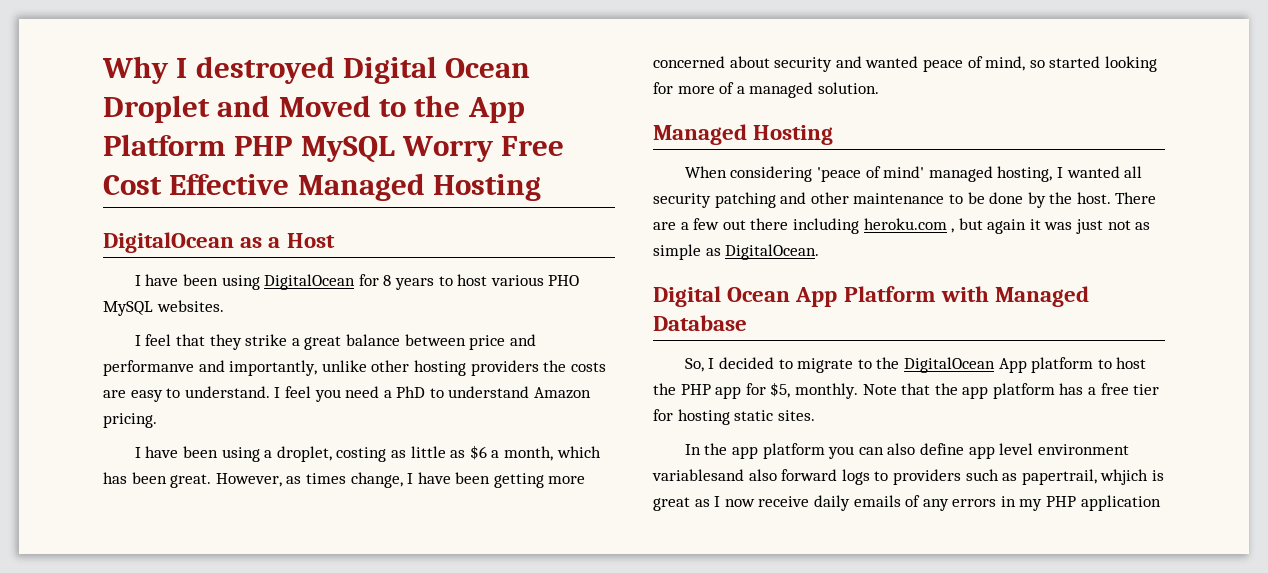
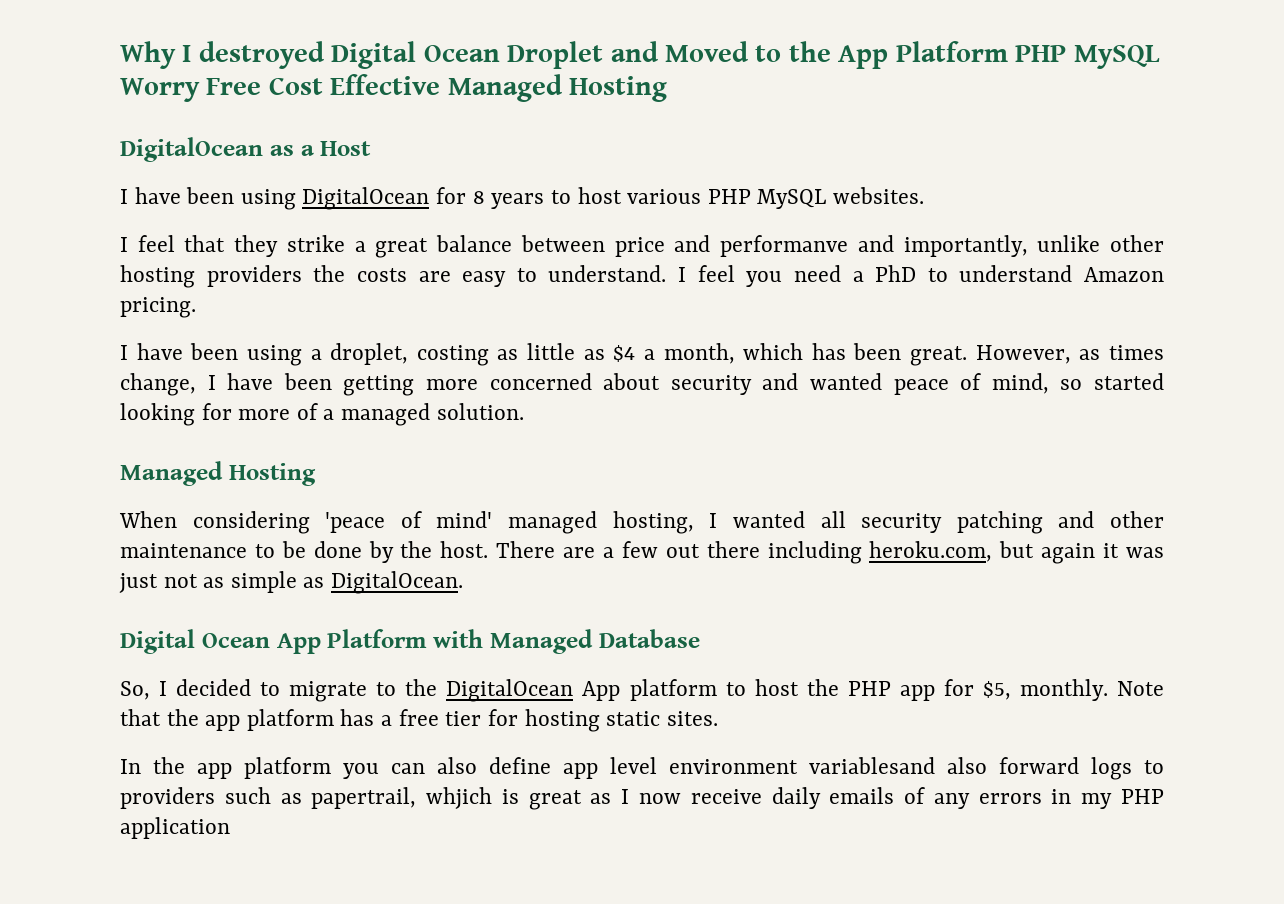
[548,275,580,286] PHO -> [707,189,751,204] PHP
[469,445,487,460] $6 -> [613,345,636,362] $4
[863,218,955,233] heroku.com , -> [869,541,993,562] heroku.com,

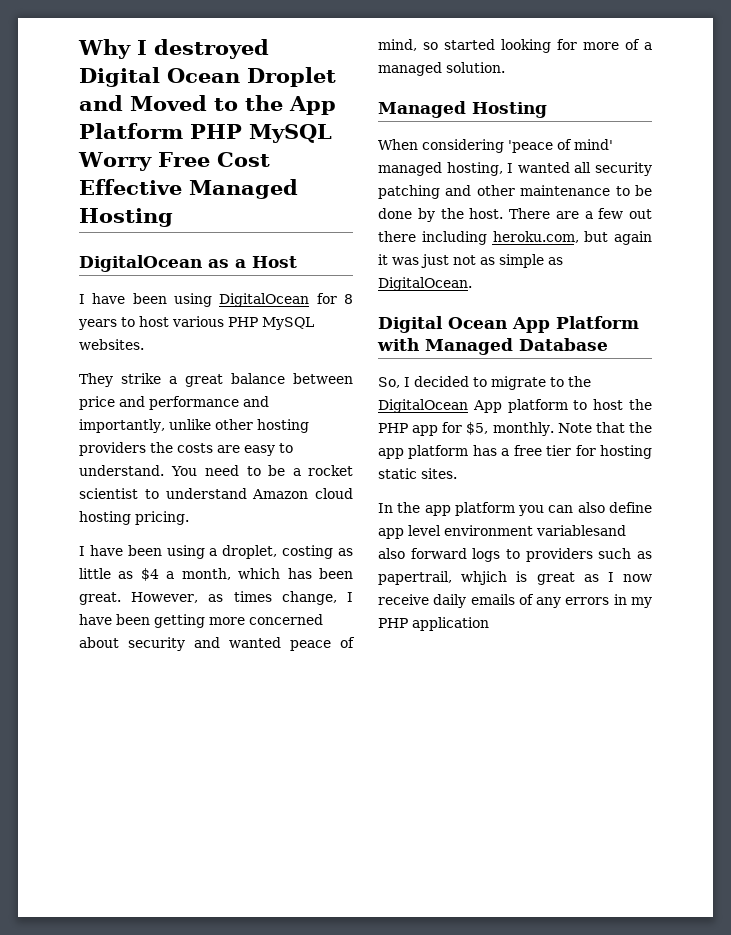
[120,235,279,257] I feel that they -> [79,373,113,387] They
[720,235,849,257] performanve -> [149,396,239,410] performance
[678,265,917,287] I feel you need a PhD -> [170,465,353,476] [79,488,138,499] You need to be a rocket scientist
(1164, 274) none -> [315,488,353,499] [79,511,131,525] cloud hosting

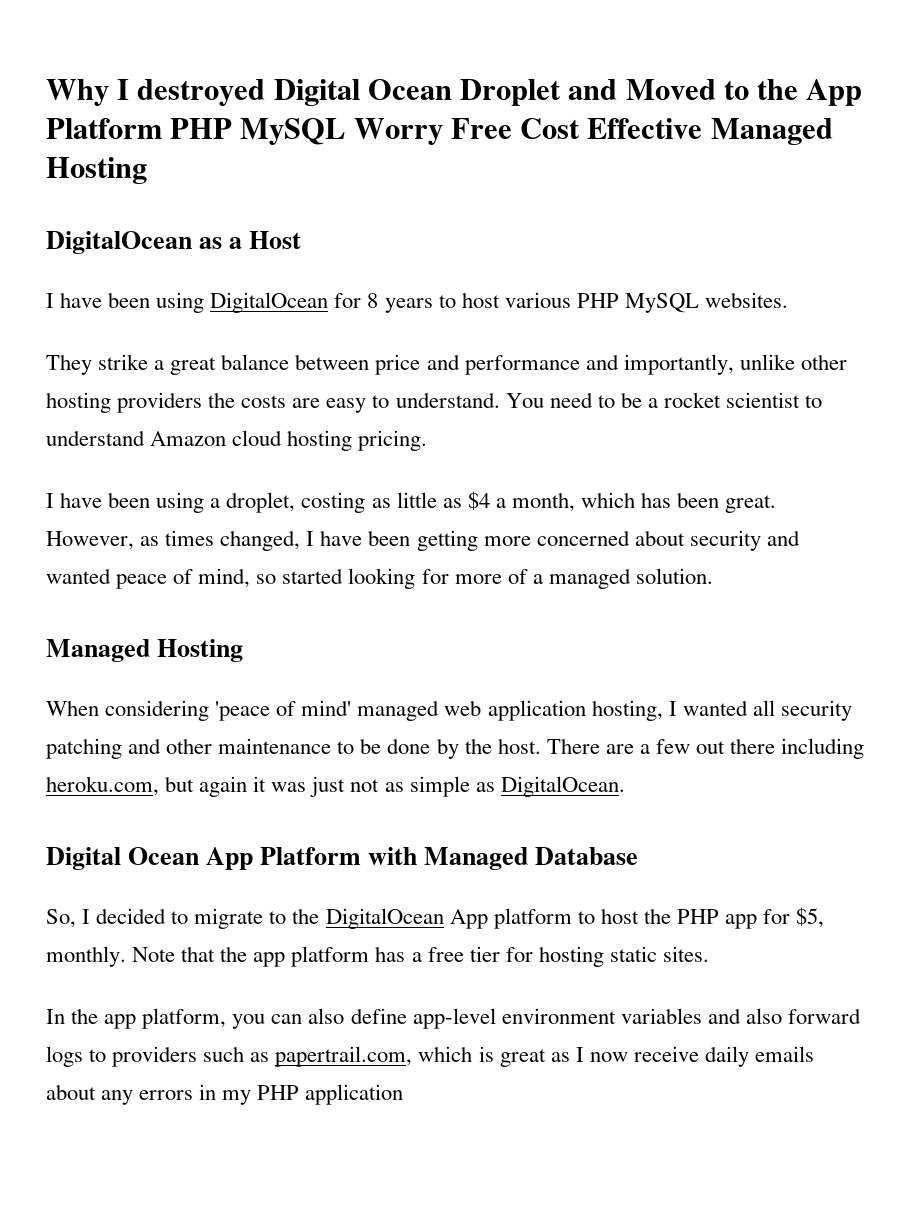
[281,591,337,605] change, -> [220,530,301,551] changed,
(442, 169) none -> [444,700,586,721] web application
[454,502,515,516] platform -> [142,1008,227,1029] platform,
[378,525,626,539] app level environment variablesand -> [412,1008,741,1029] app-level environment variables and
[378,571,508,585] papertrail, whjich -> [275,1046,473,1067] papertrail.com, which
[518,594,534,605] of -> [46,1084,96,1100] about

